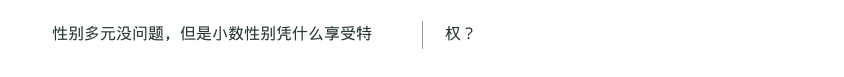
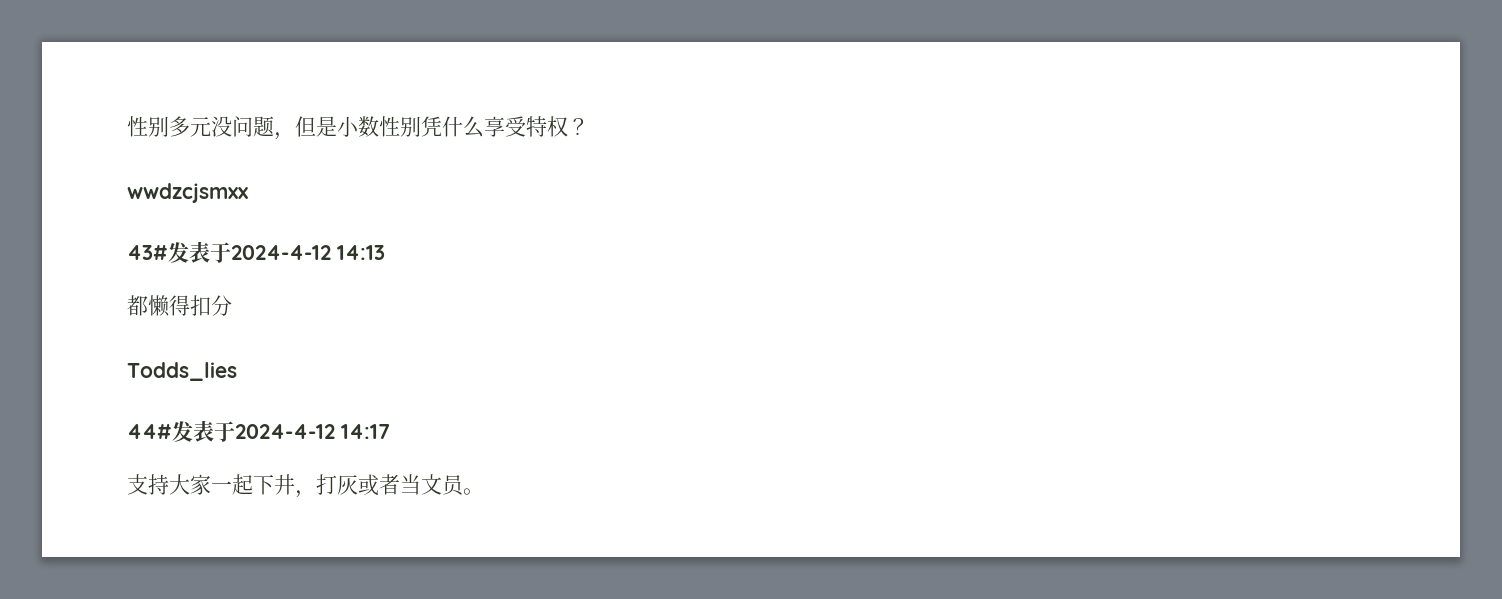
(477, 33) none -> [127,183,248,203] [127,241,385,263] [127,295,232,317] [127,362,237,381] [127,420,390,442] [127,474,484,498] // wwdzcjsmxx // 43#发表于2024-4-12 14:13 // 都懒得扣分 // Todds_lies // 44#发表于2024-4-12 14:17 // 支持大家一起下井，打灰或者当文员。

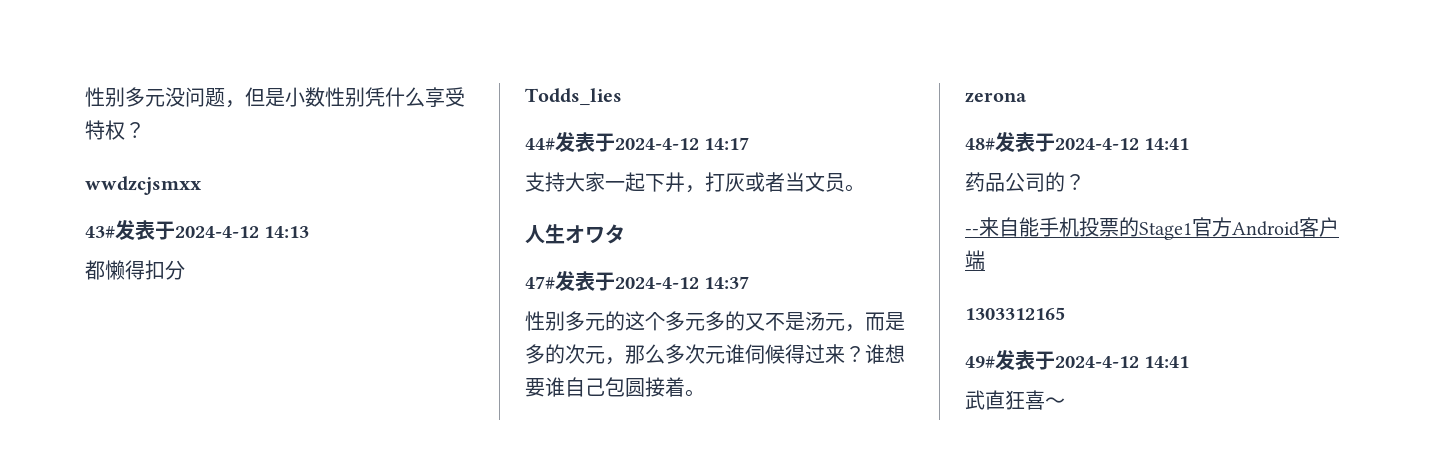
(484, 491) none -> [525,224,625,244] [525,271,750,291] [525,311,905,332] [525,344,905,365] [525,377,705,397] [965,92,1027,103] [965,132,1190,152] [965,172,1085,192] [965,217,1339,240] [965,250,985,270] [965,307,1065,320] [965,350,1190,370] [965,390,1065,410] // 人生オワタ // 47#发表于2024-4-12 14:37 // 性别多元的这个多元多的又不是汤元，而是多的次元，那么多次元谁伺候得过来？谁想要谁自己包圆接着。 // zerona // 48#发表于2024-4-12 14:41 // 药品公司的？ // --来自能手机投票的Stage1官方Android客户端 // 1303312165 // 49#发表于2024-4-12 14:41 // 武直狂喜～

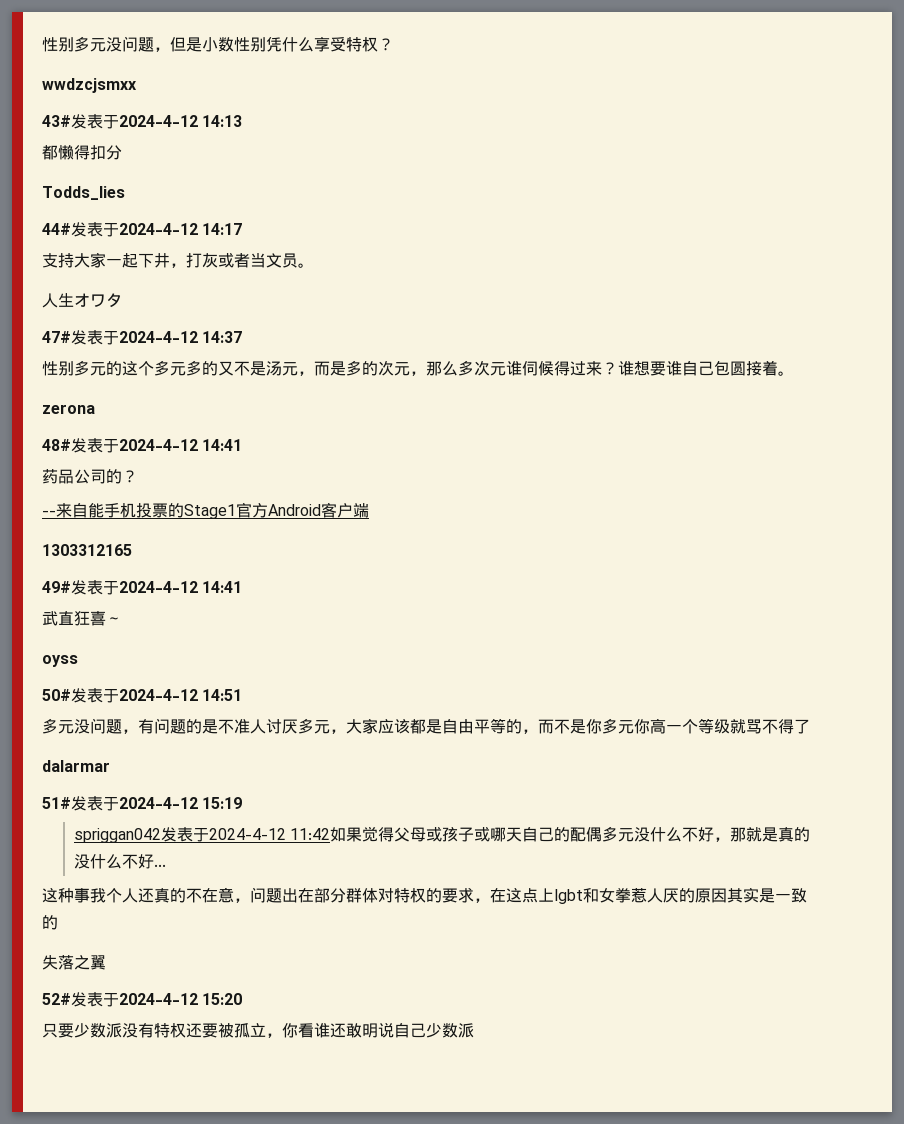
(1065, 402) none -> [42,655,78,667] [42,688,243,703] [42,718,810,734] [42,760,110,772] [42,796,243,811] [73,826,811,843] [73,854,166,869] [42,887,807,904] [42,915,58,930] [42,955,106,970] [42,992,243,1007] [42,1022,474,1038] // oyss // 50#发表于2024-4-12 14:51 // 多元没问题，有问题的是不准人讨厌多元，大家应该都是自由平等的，而不是你多元你高一个等级就骂不得了 // dalarmar // 51#发表于2024-4-12 15:19 // spriggan042发表于2024-4-12 11:42如果觉得父母或孩子或哪天自己的配偶多元没什么不好，那就是真的没什么不好... // 这种事我个人还真的不在意，问题出在部分群体对特权的要求，在这点上lgbt和女拳惹人厌的原因其实是一致的 // 失落之翼 // 52#发表于2024-4-12 15:20 // 只要少数派没有特权还要被孤立，你看谁还敢明说自己少数派

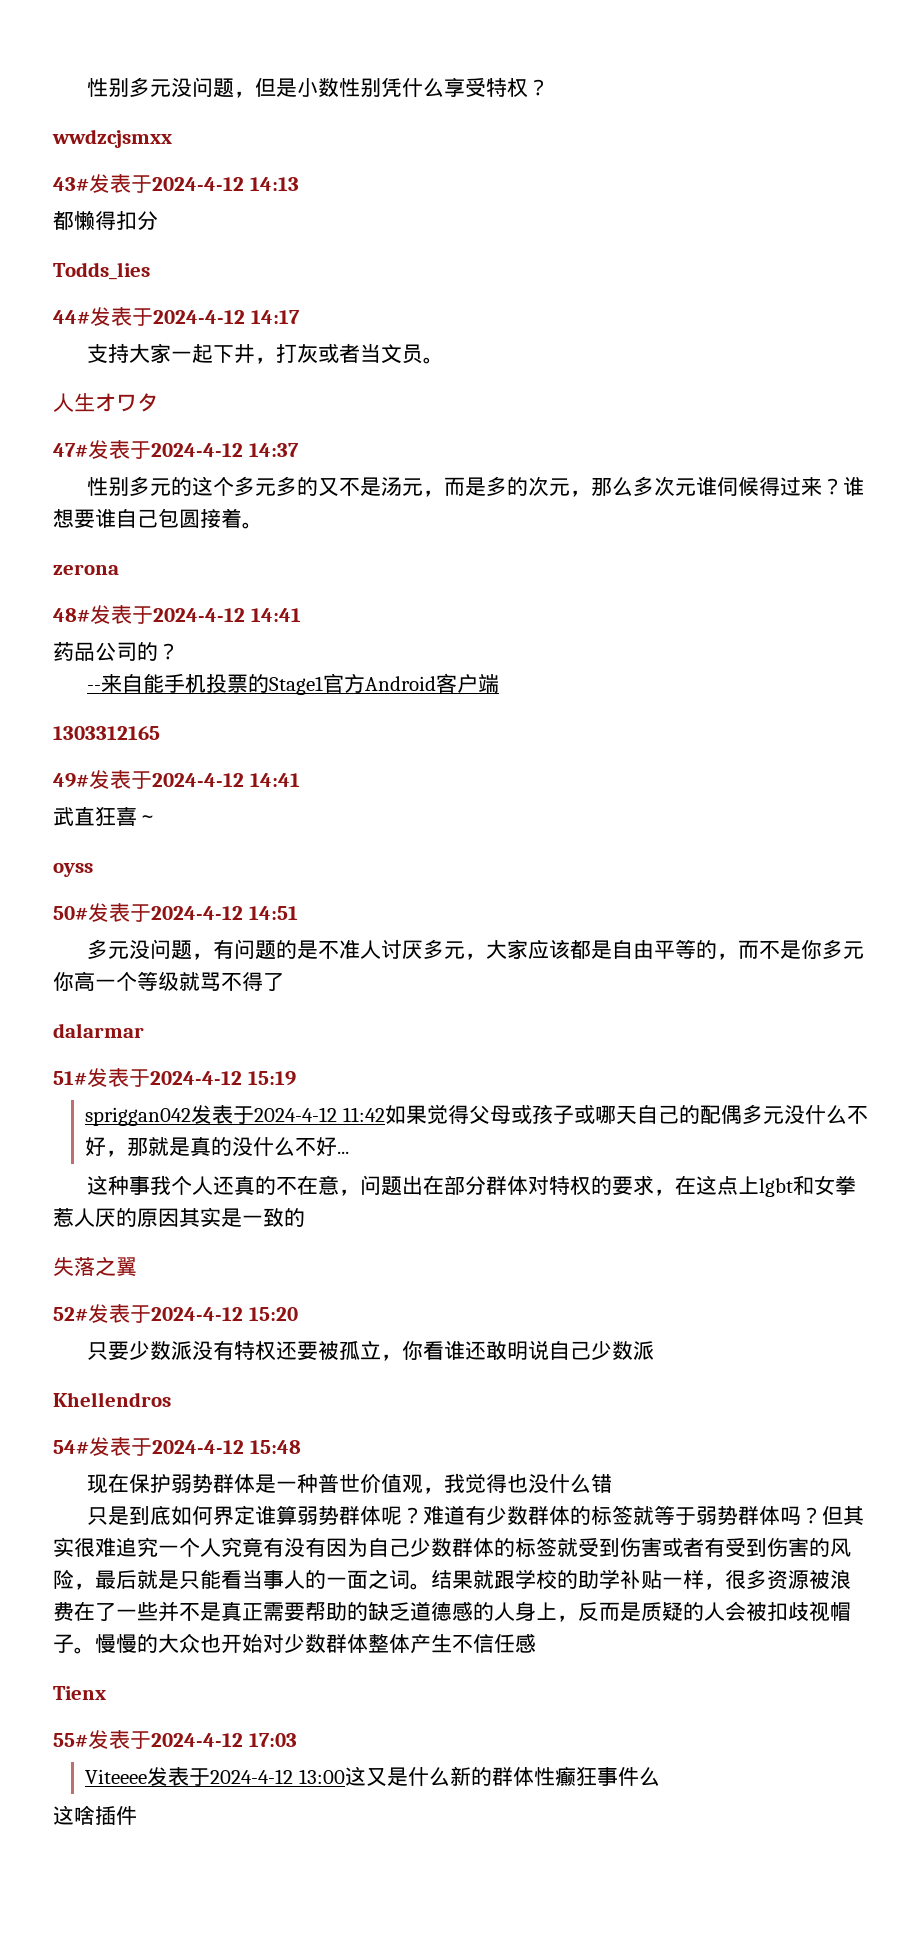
(474, 1030) none -> [53,1392,171,1407] [53,1437,301,1456] [86,1473,612,1494] [86,1505,864,1526] [53,1537,851,1558] [53,1569,851,1590] [53,1601,851,1622] [53,1633,536,1654] [53,1686,106,1700] [53,1730,297,1749] [85,1766,660,1787] [53,1805,137,1825] // Khellendros // 54#发表于2024-4-12 15:48 // 现在保护弱势群体是一种普世价值观，我觉得也没什么错 // 只是到底如何界定谁算弱势群体呢？难道有少数群体的标签就等于弱势群体吗？但其实很难追究一个人究竟有没有因为自己少数群体的标签就受到伤害或者有受到伤害的风险，最后就是只能看当事人的一面之词。结果就跟学校的助学补贴一样，很多资源被浪费在了一些并不是真正需要帮助的缺乏道德感的人身上，反而是质疑的人会被扣歧视帽子。慢慢的大众也开始对少数群体整体产生不信任感 // Tienx // 55#发表于2024-4-12 17:03 // Viteeee发表于2024-4-12 13:00这又是什么新的群体性癫狂事件么 // 这啥插件

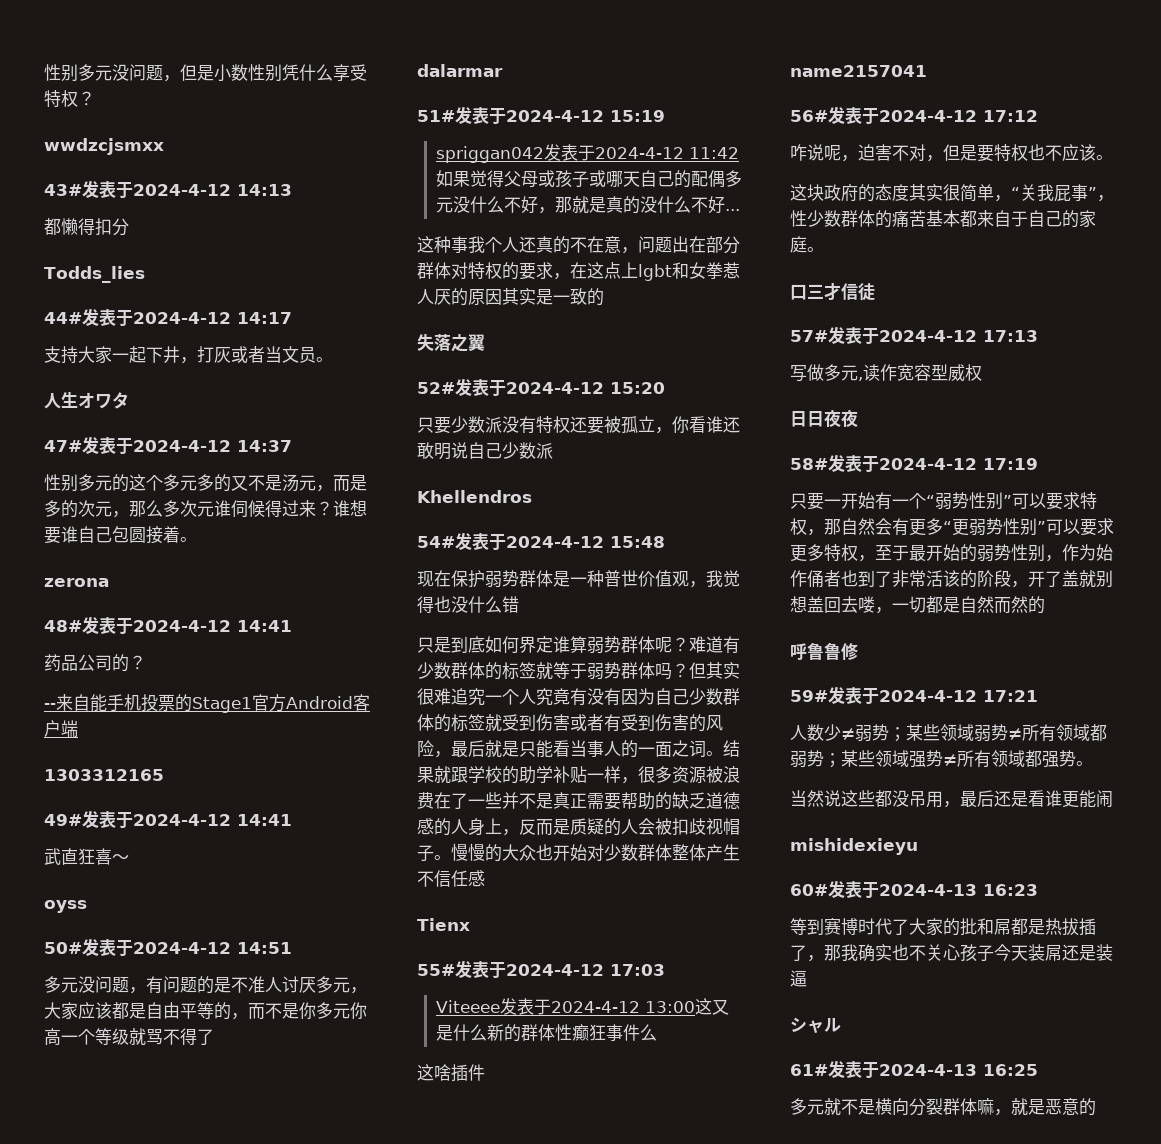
(137, 1815) none -> [790,65,927,77] [790,106,1038,124] [790,144,1113,162] [790,184,1114,202] [790,210,1096,228] [790,236,824,253] [790,282,875,301] [790,326,1038,344] [790,364,982,382] [790,410,858,427] [790,454,1038,472] [790,492,1097,510] [790,518,1114,536] [790,544,1113,562] [790,570,1113,588] [790,596,1045,614] [790,642,858,660] [790,686,1038,704] [790,724,1107,742] [790,750,1093,768] [790,790,1113,808] [790,838,918,855] [790,880,1038,898] [790,917,1096,936] [790,944,1113,962] [790,970,807,987] [790,1017,841,1033] [790,1060,1038,1078] [790,1098,1096,1116] // name2157041 // 56#发表于2024-4-12 17:12 // 咋说呢，迫害不对，但是要特权也不应该。 // 这块政府的态度其实很简单，“关我屁事”，性少数群体的痛苦基本都来自于自己的家庭。 // 口三才信徒 // 57#发表于2024-4-12 17:13 // 写做多元,读作宽容型威权 // 日日夜夜 // 58#发表于2024-4-12 17:19 // 只要一开始有一个“弱势性别”可以要求特权，那自然会有更多“更弱势性别”可以要求更多特权，至于最开始的弱势性别，作为始作俑者也到了非常活该的阶段，开了盖就别想盖回去喽，一切都是自然而然的 // 呼鲁鲁修 // 59#发表于2024-4-12 17:21 // 人数少≠弱势；某些领域弱势≠所有领域都弱势；某些领域强势≠所有领域都强势。 // 当然说这些都没吊用，最后还是看谁更能闹 // mishidexieyu // 60#发表于2024-4-13 16:23 // 等到赛博时代了大家的批和屌都是热拔插了，那我确实也不关心孩子今天装屌还是装逼 // シャル // 61#发表于2024-4-13 16:25 // 多元就不是横向分裂群体嘛，就是恶意的

